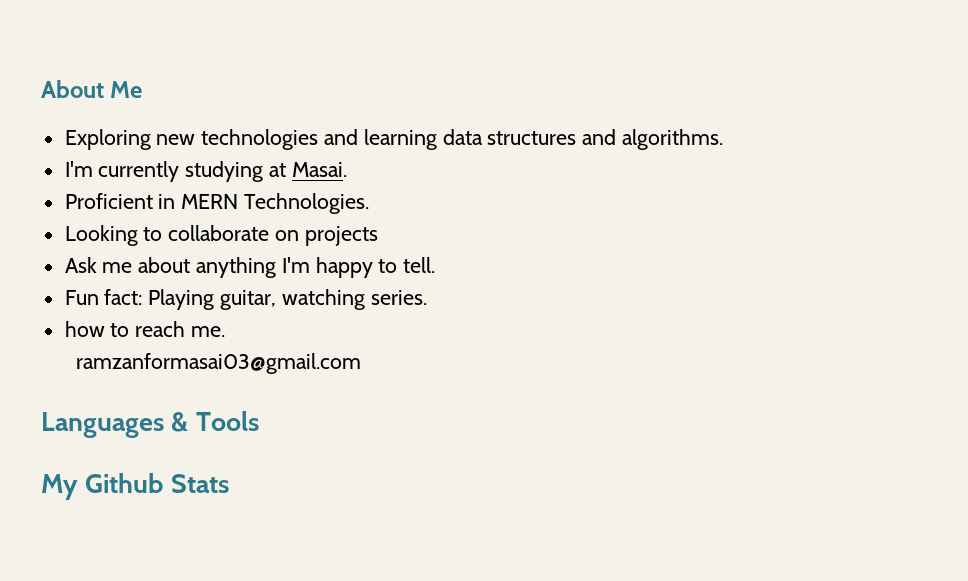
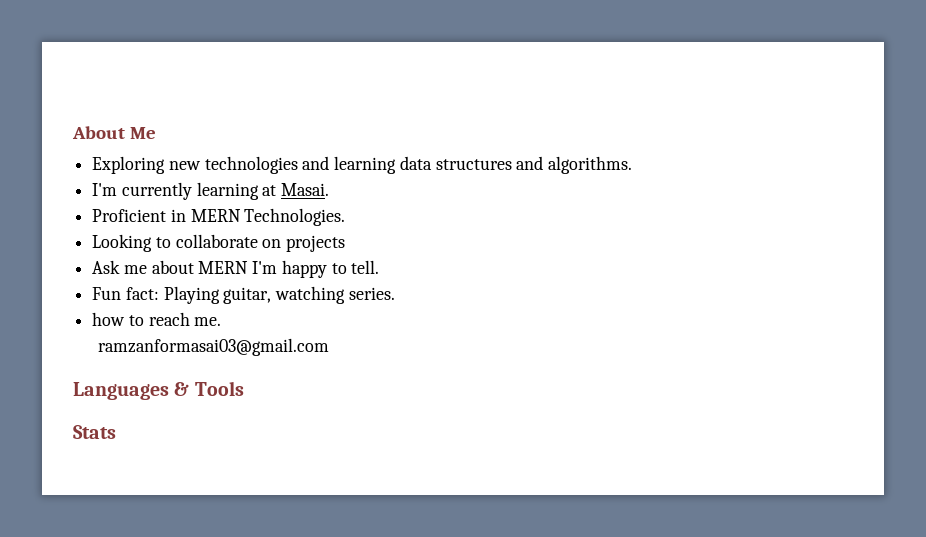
[185,161,264,182] studying -> [196,182,259,200] learning
[196,257,277,278] anything -> [198,261,249,274] MERN
[41,473,164,500] My Github -> (244, 388) none

